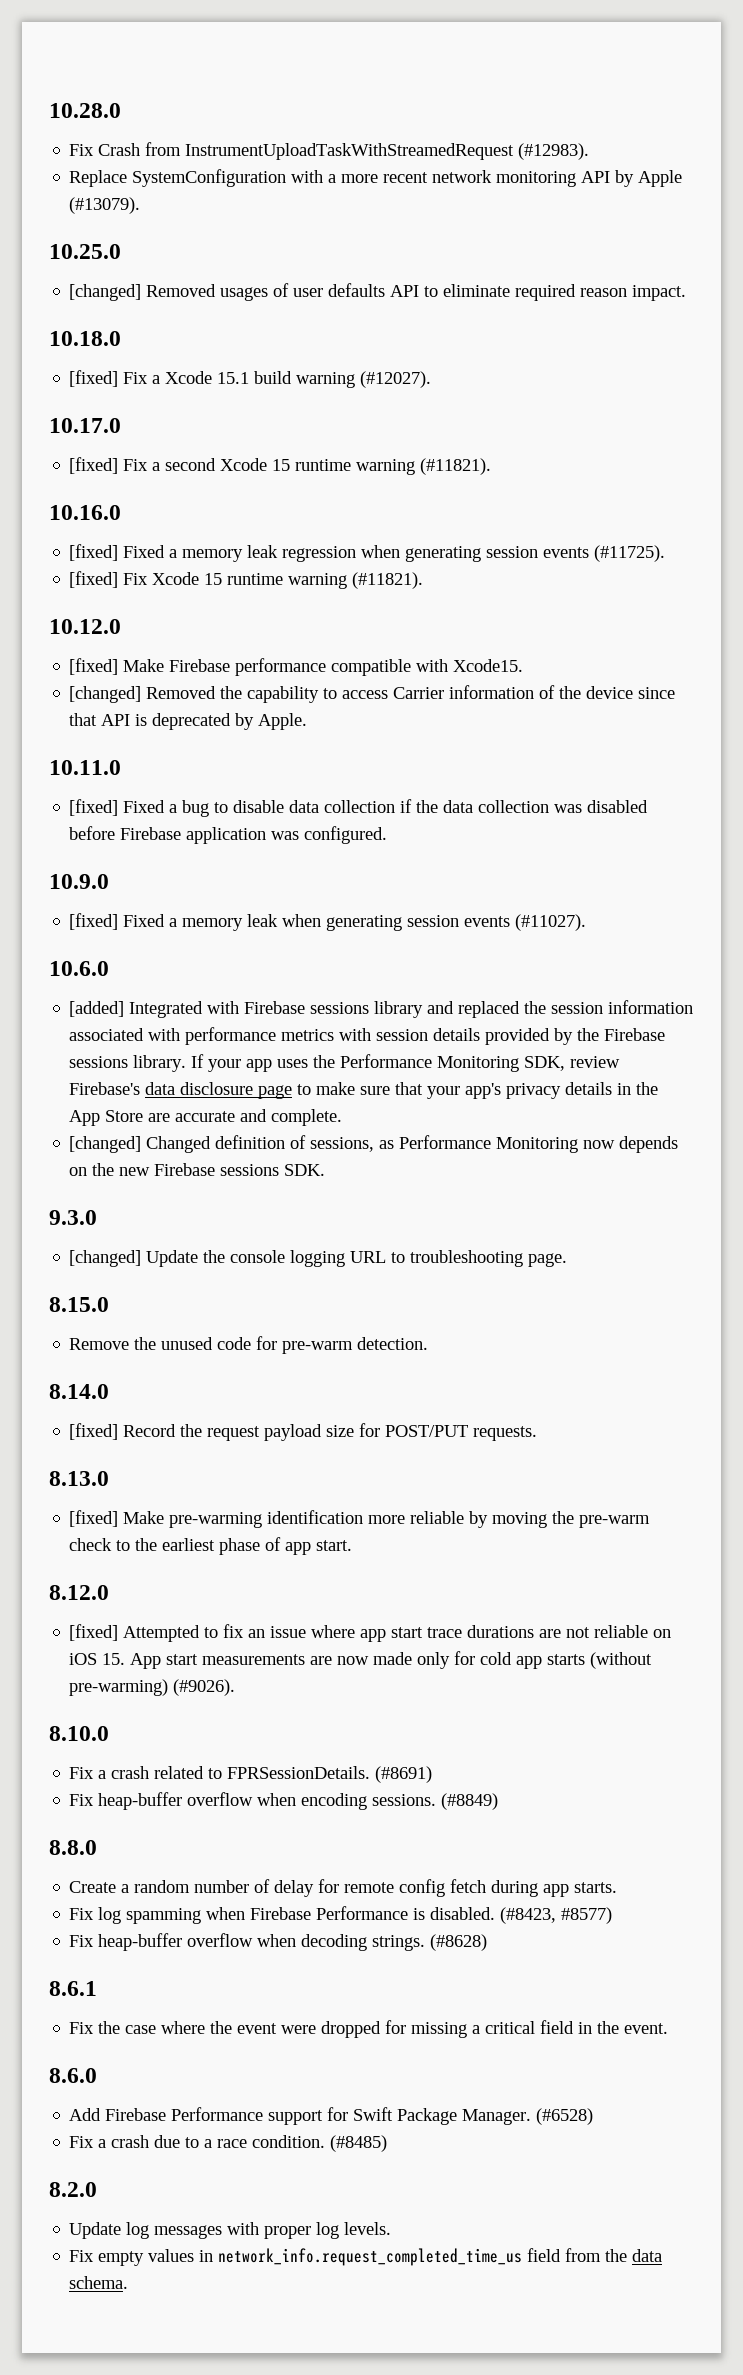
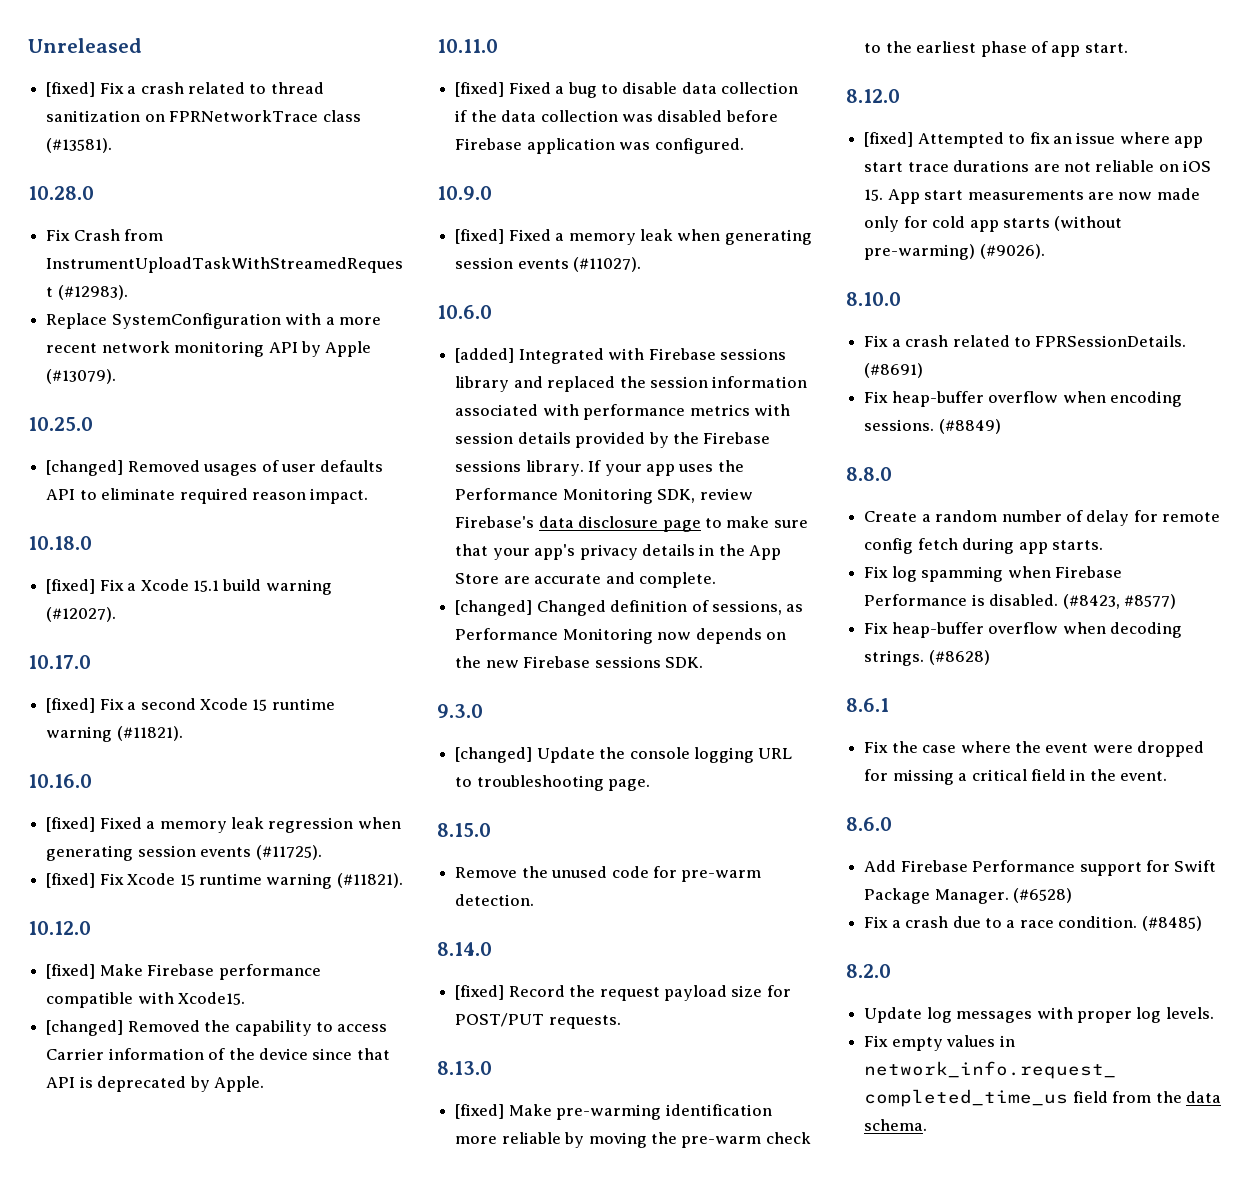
(49, 110) none -> [28,38,142,53] [46,82,324,97] [46,110,361,122] [46,138,113,153] Unreleased // [fixed] Fix a crash related to thread sanitization on FPRNetworkTrace class (#13581). //

